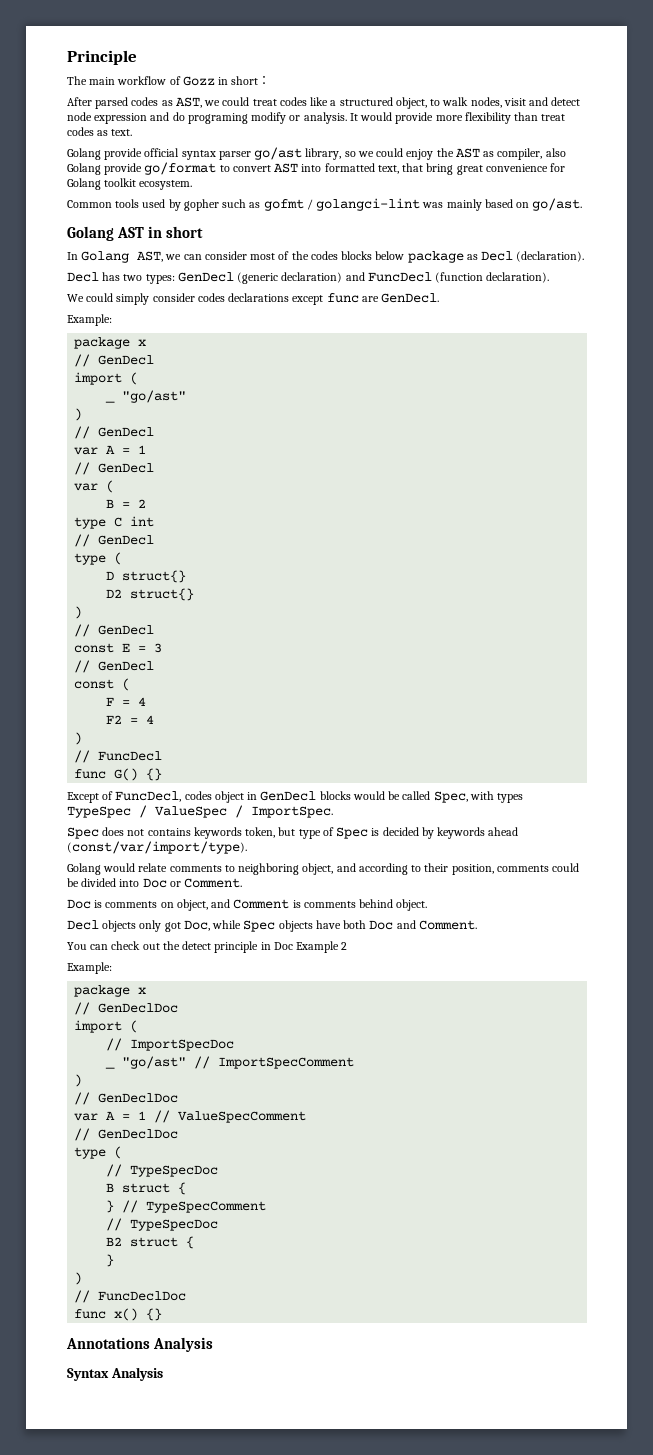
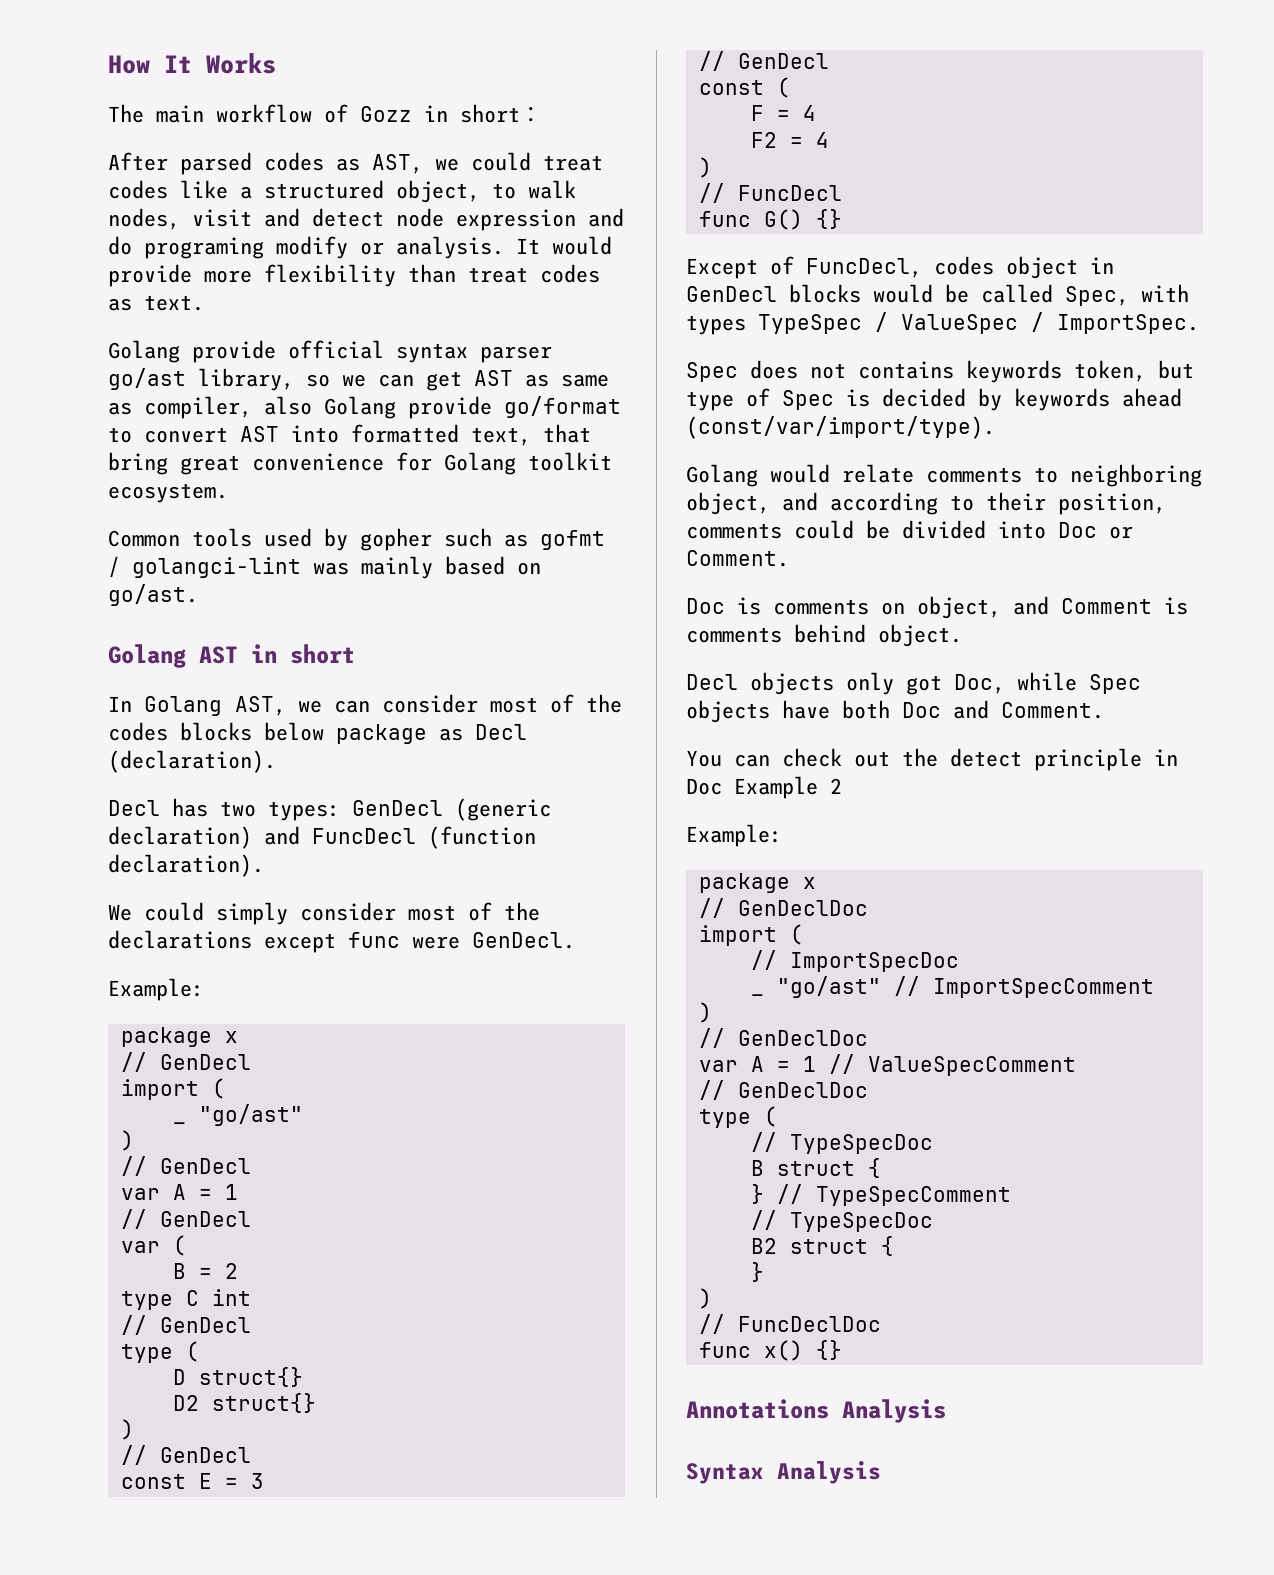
[67,50,137,65] Principle -> [108,53,276,74] How It Works
[376,148,480,160] could enjoy the AST -> [378,370,609,391] can get AST as same
[197,293,225,302] codes -> [408,902,540,921] most of the
[361,296,379,302] are -> [412,936,460,949] were

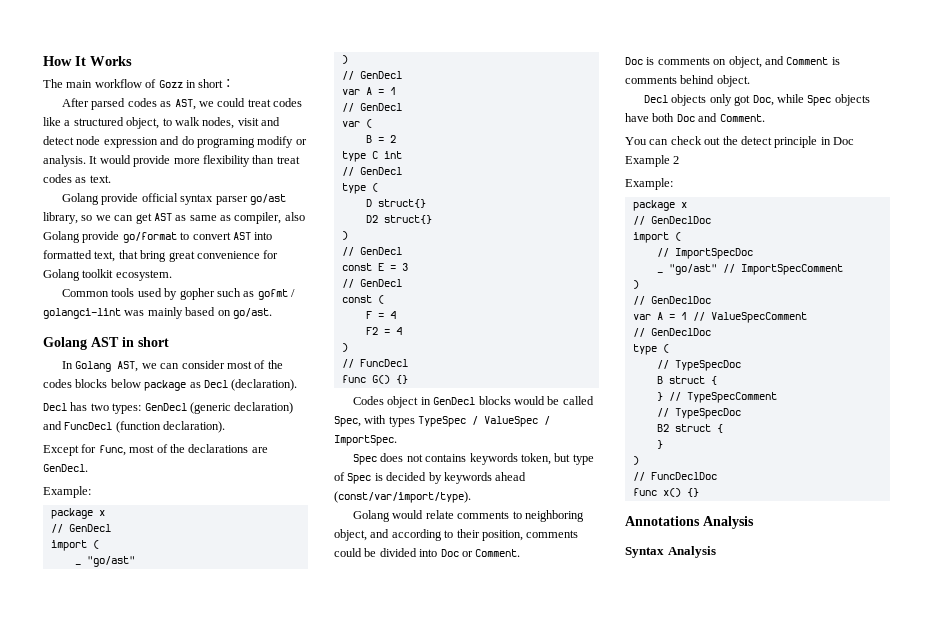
[108,902,396,925] We could simply consider -> [43,444,126,456] Except for func,
[264,932,460,953] except func were -> [251,447,268,453] are
[686,256,994,279] Except of FuncDecl, codes -> [353,396,385,405] Codes

